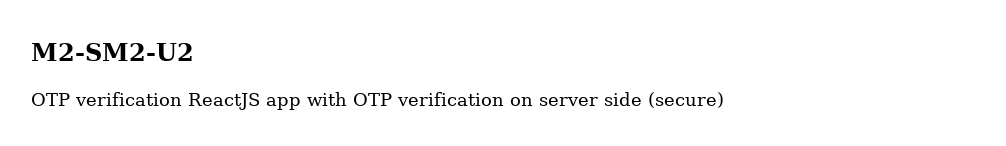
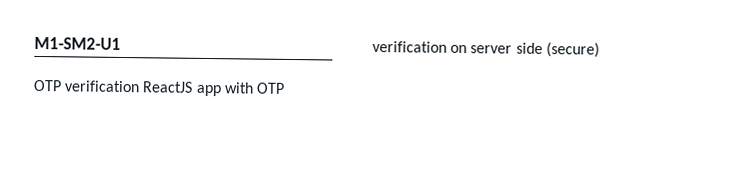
[31,43,194,61] M2-SM2-U2 -> [34,36,121,50] M1-SM2-U1

